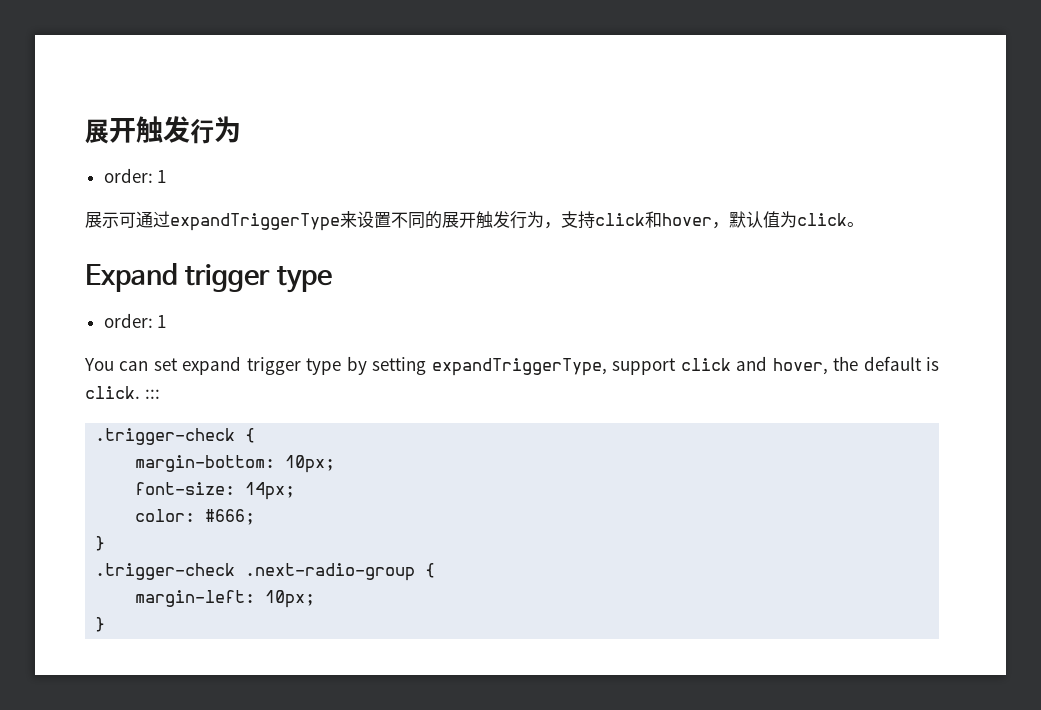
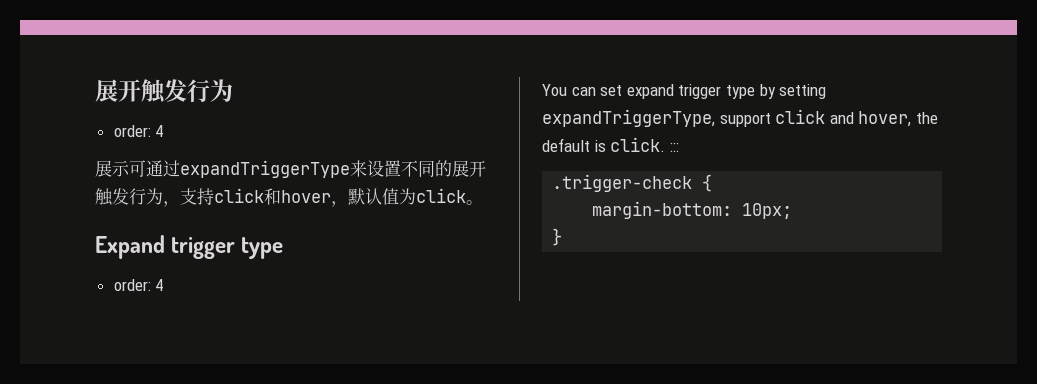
[157,170,167,183] 1 -> [155,125,164,137] 4
[157,315,167,328] 1 -> [155,279,164,291] 4
[135,482,296,500] [135,509,256,525] [95,536,106,551] [95,563,436,581] [135,590,316,608] // font-size: 14px; // color: #666; // } // .trigger-check .next-radio-group { // margin-left: 10px; -> (793, 211) none

